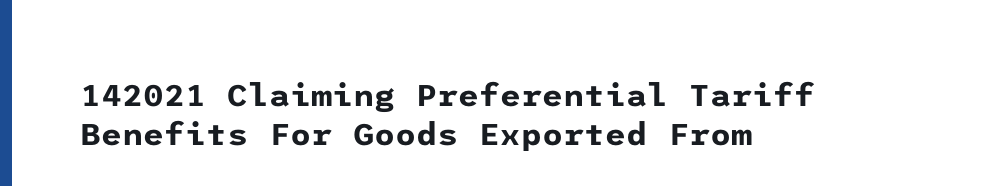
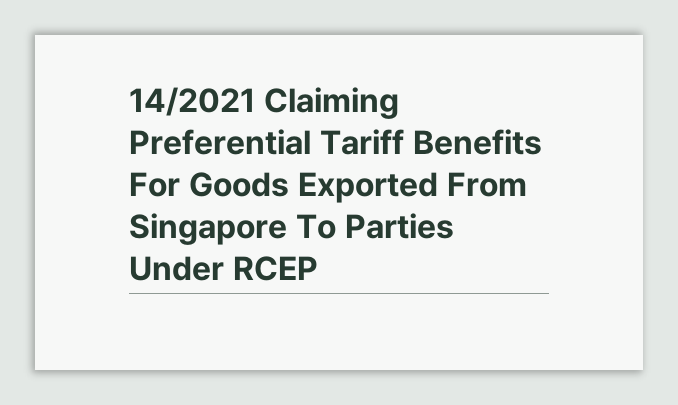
[80,84,206,107] 142021 -> [129,87,255,116] 14/2021
(752, 135) none -> [129,213,454,245] [129,256,318,281] Singapore To Parties Under RCEP

